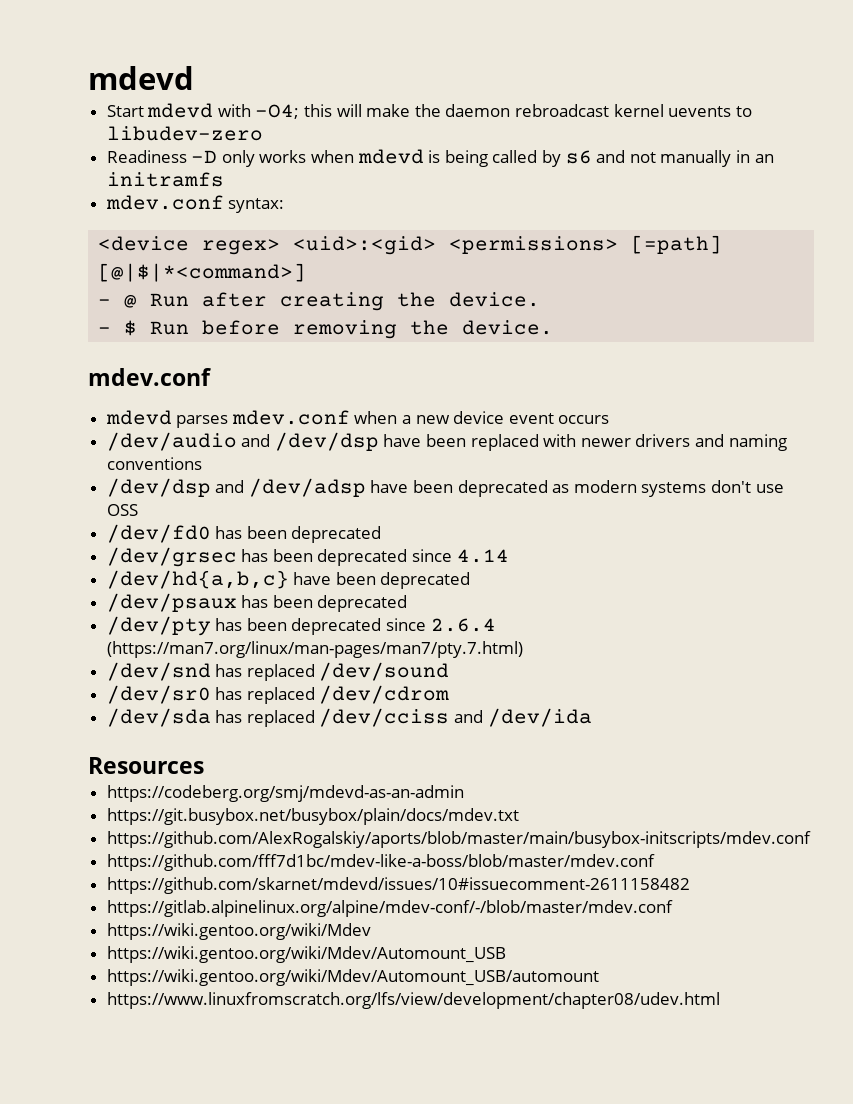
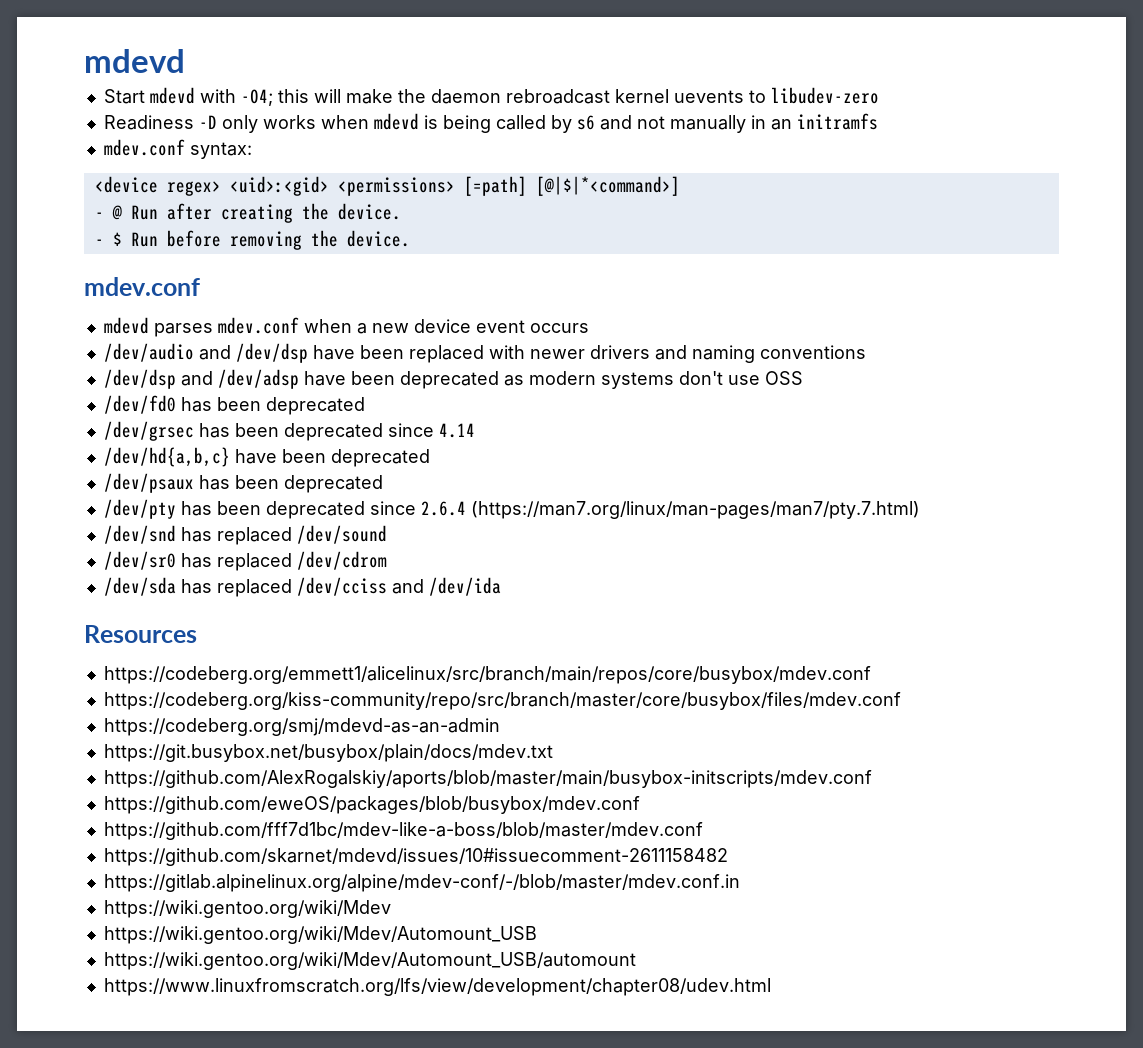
(204, 765) none -> [103,666,871,684] [103,692,901,710] // https://codeberg.org/emmett1/alicelinux/src/branch/main/repos/core/busybox/mdev.conf // https://codeberg.org/kiss-community/repo/src/branch/master/core/busybox/files/mdev.conf
(811, 839) none -> [103,796,640,814] // https://github.com/eweOS/packages/blob/busybox/mdev.conf
[106,900,673,917] https://gitlab.alpinelinux.org/alpine/mdev-conf/-/blob/master/mdev.conf -> [103,874,740,892] https://gitlab.alpinelinux.org/alpine/mdev-conf/-/blob/master/mdev.conf.in

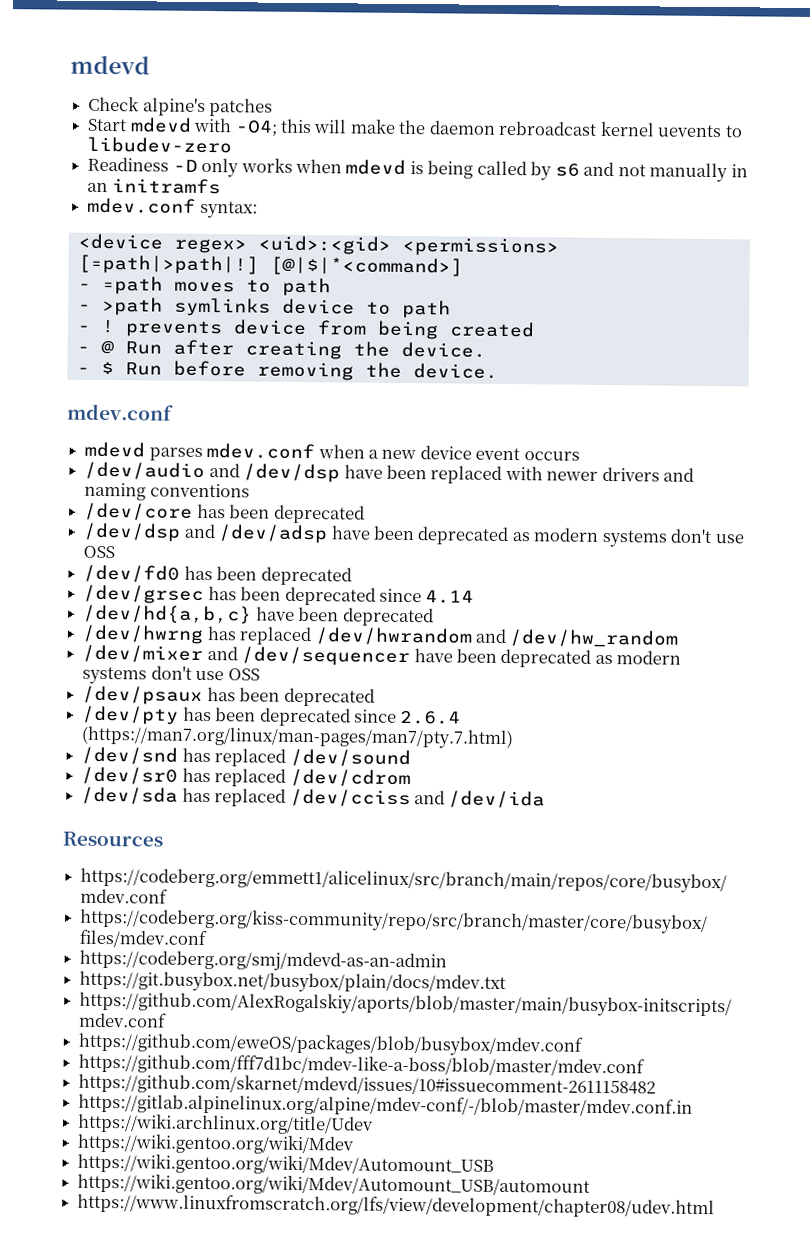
[84,49,185,73] mdevd -> [70,55,150,75] [88,96,274,117] mdevd // Check alpine's patches
[463,176,527,196] [=path] -> [77,254,259,275] [=path|>path|!]
(680, 186) none -> [77,275,331,297] [77,296,451,319] [76,319,535,340] // - =path moves to path // - >path symlinks device to path // - ! prevents device from being created
(866, 352) none -> [84,502,365,524] // /dev/core has been deprecated
(430, 458) none -> [82,624,680,648] [82,644,682,668] [82,665,260,685] // /dev/hwrng has replaced /dev/hwrandom and /dev/hw_random // /dev/mixer and /dev/sequencer have been deprecated as modern systems don't use OSS
(740, 883) none -> [77,1113,374,1135] // https://wiki.archlinux.org/title/Udev

